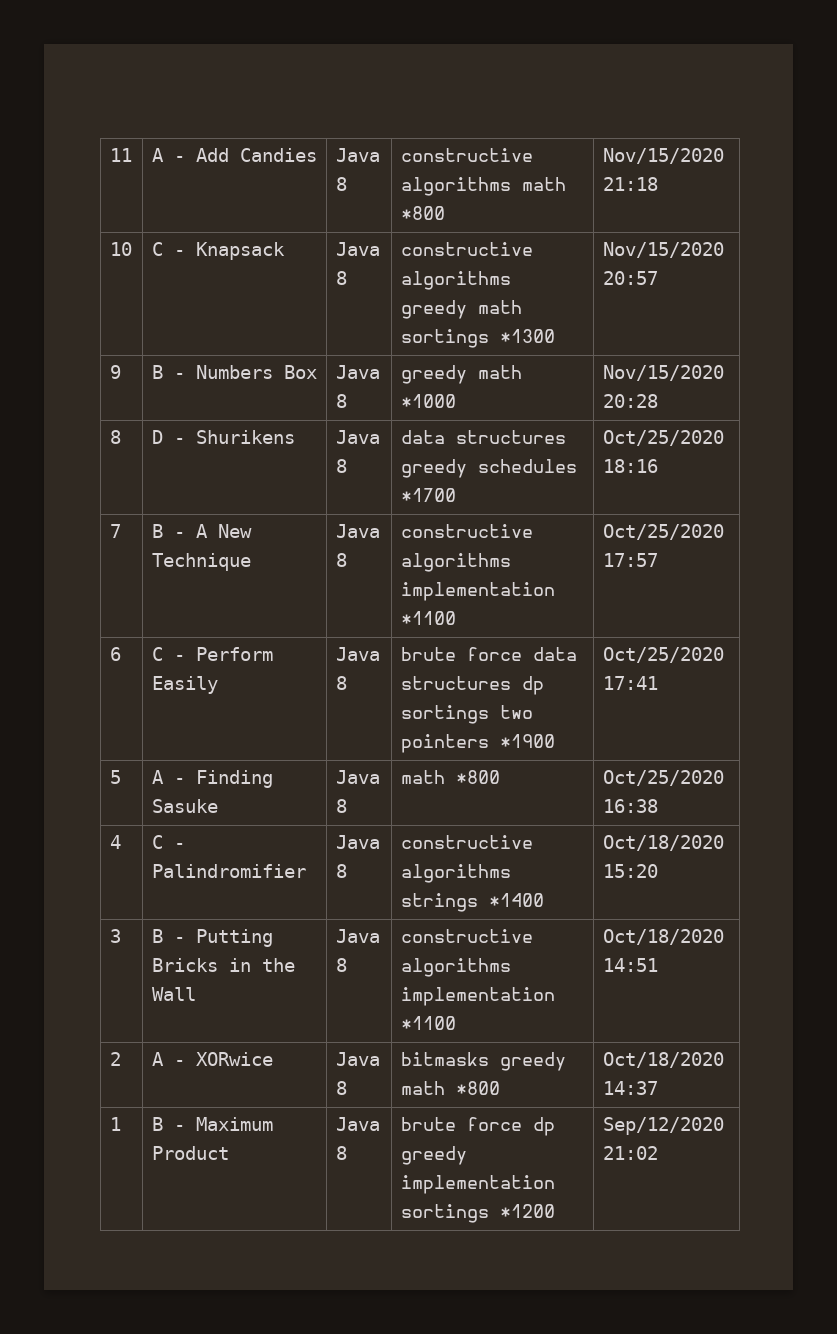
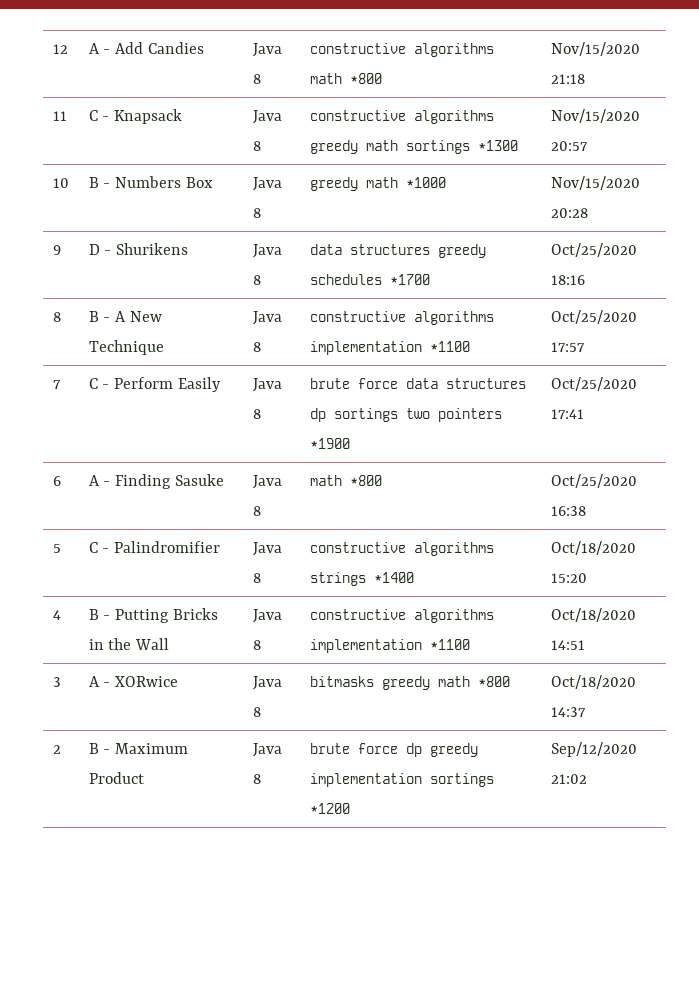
[109,148,132,162] 11 -> [52,44,68,54] 12
[109,242,132,256] 10 -> [52,111,67,121] 11
[109,365,121,379] 9 -> [52,178,69,188] 10
[109,430,121,444] 8 -> [52,245,61,255] 9
[109,524,121,538] 7 -> [52,312,61,322] 8
[109,647,121,661] 6 -> [52,380,61,389] 7
[109,770,121,784] 5 -> [52,476,61,486] 6
[109,835,121,849] 4 -> [52,544,61,553] 5
[109,929,121,943] 3 -> [52,610,61,620] 4
[109,1052,121,1066] 2 -> [52,677,61,687] 3
[109,1117,121,1131] 1 -> [52,745,61,754] 2

